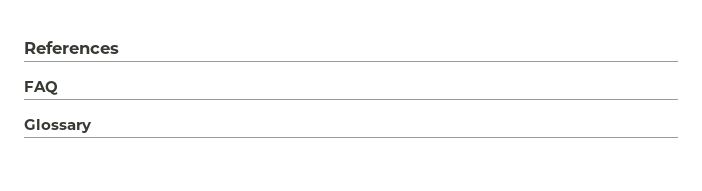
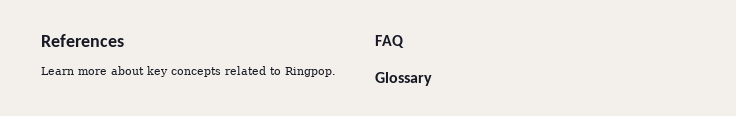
(119, 47) none -> [41,66,336,77] // Learn more about key concepts related to Ringpop.

